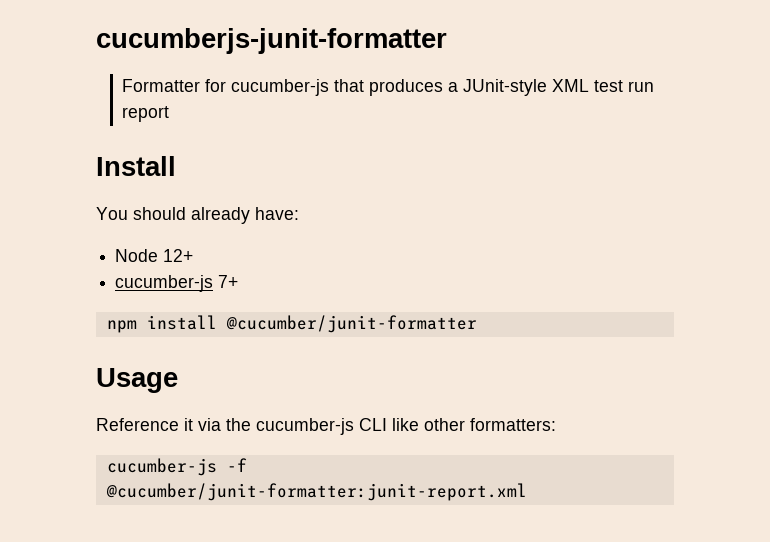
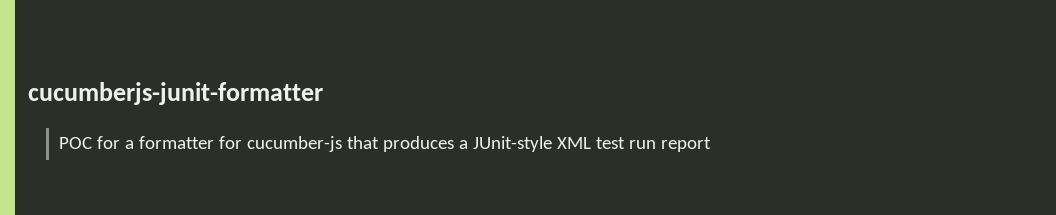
[122,79,201,92] Formatter -> [59,136,215,149] POC for a formatter
[96,156,176,176] [96,207,299,224] [115,249,194,262] [115,275,239,292] [106,315,477,333] [96,368,178,393] [96,418,556,435] [106,458,247,476] [105,483,527,501] // Install // You should already have: // Node 12+ // cucumber-js 7+ // npm install @cucumber/junit-formatter // Usage // Reference it via the cucumber-js CLI like other formatters: // cucumber-js -f @cucumber/junit-formatter:junit-report.xml -> (712, 144) none

